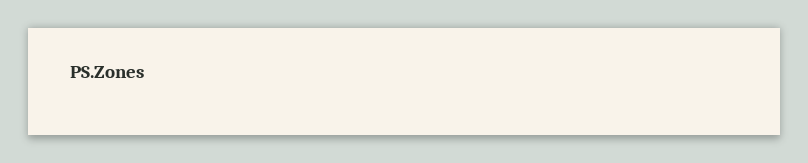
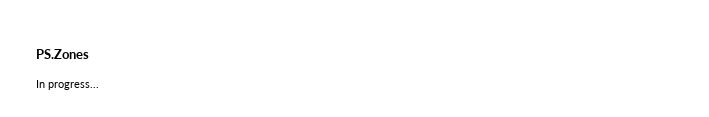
(144, 72) none -> [36,80,99,90] // In progress...

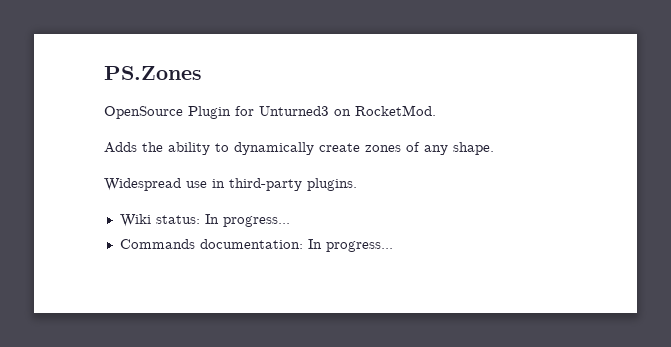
(89, 54) none -> [104,105,436,119] [104,142,494,155] [104,178,357,191] [119,214,290,227] [119,239,303,249] OpenSource Plugin for Unturned3 on RocketMod. // Adds the ability to dynamically create zones of any shape. // Widespread use in third-party plugins. // Wiki status: In progress... // Commands documentation:

